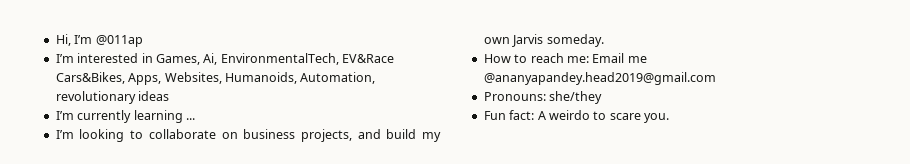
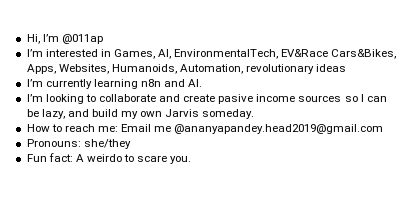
[203,53,218,65] Ai, -> [158,49,172,59] AI,
[185,118,195,120] ... -> [140,79,203,87] n8n and AI.
[221,129,352,142] on business projects, -> [159,94,387,104] [26,109,65,119] and create pasive income sources so I can be lazy,

